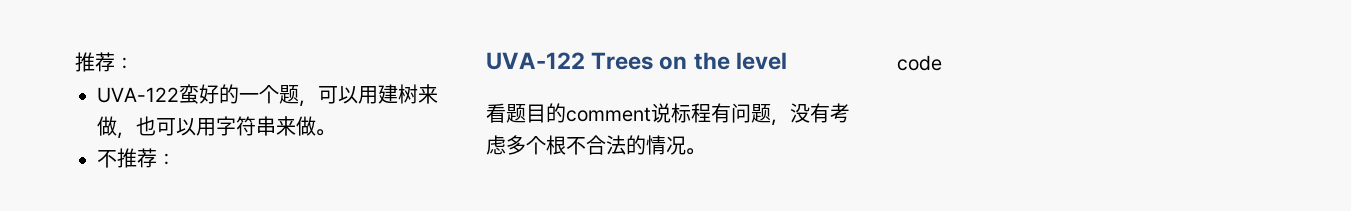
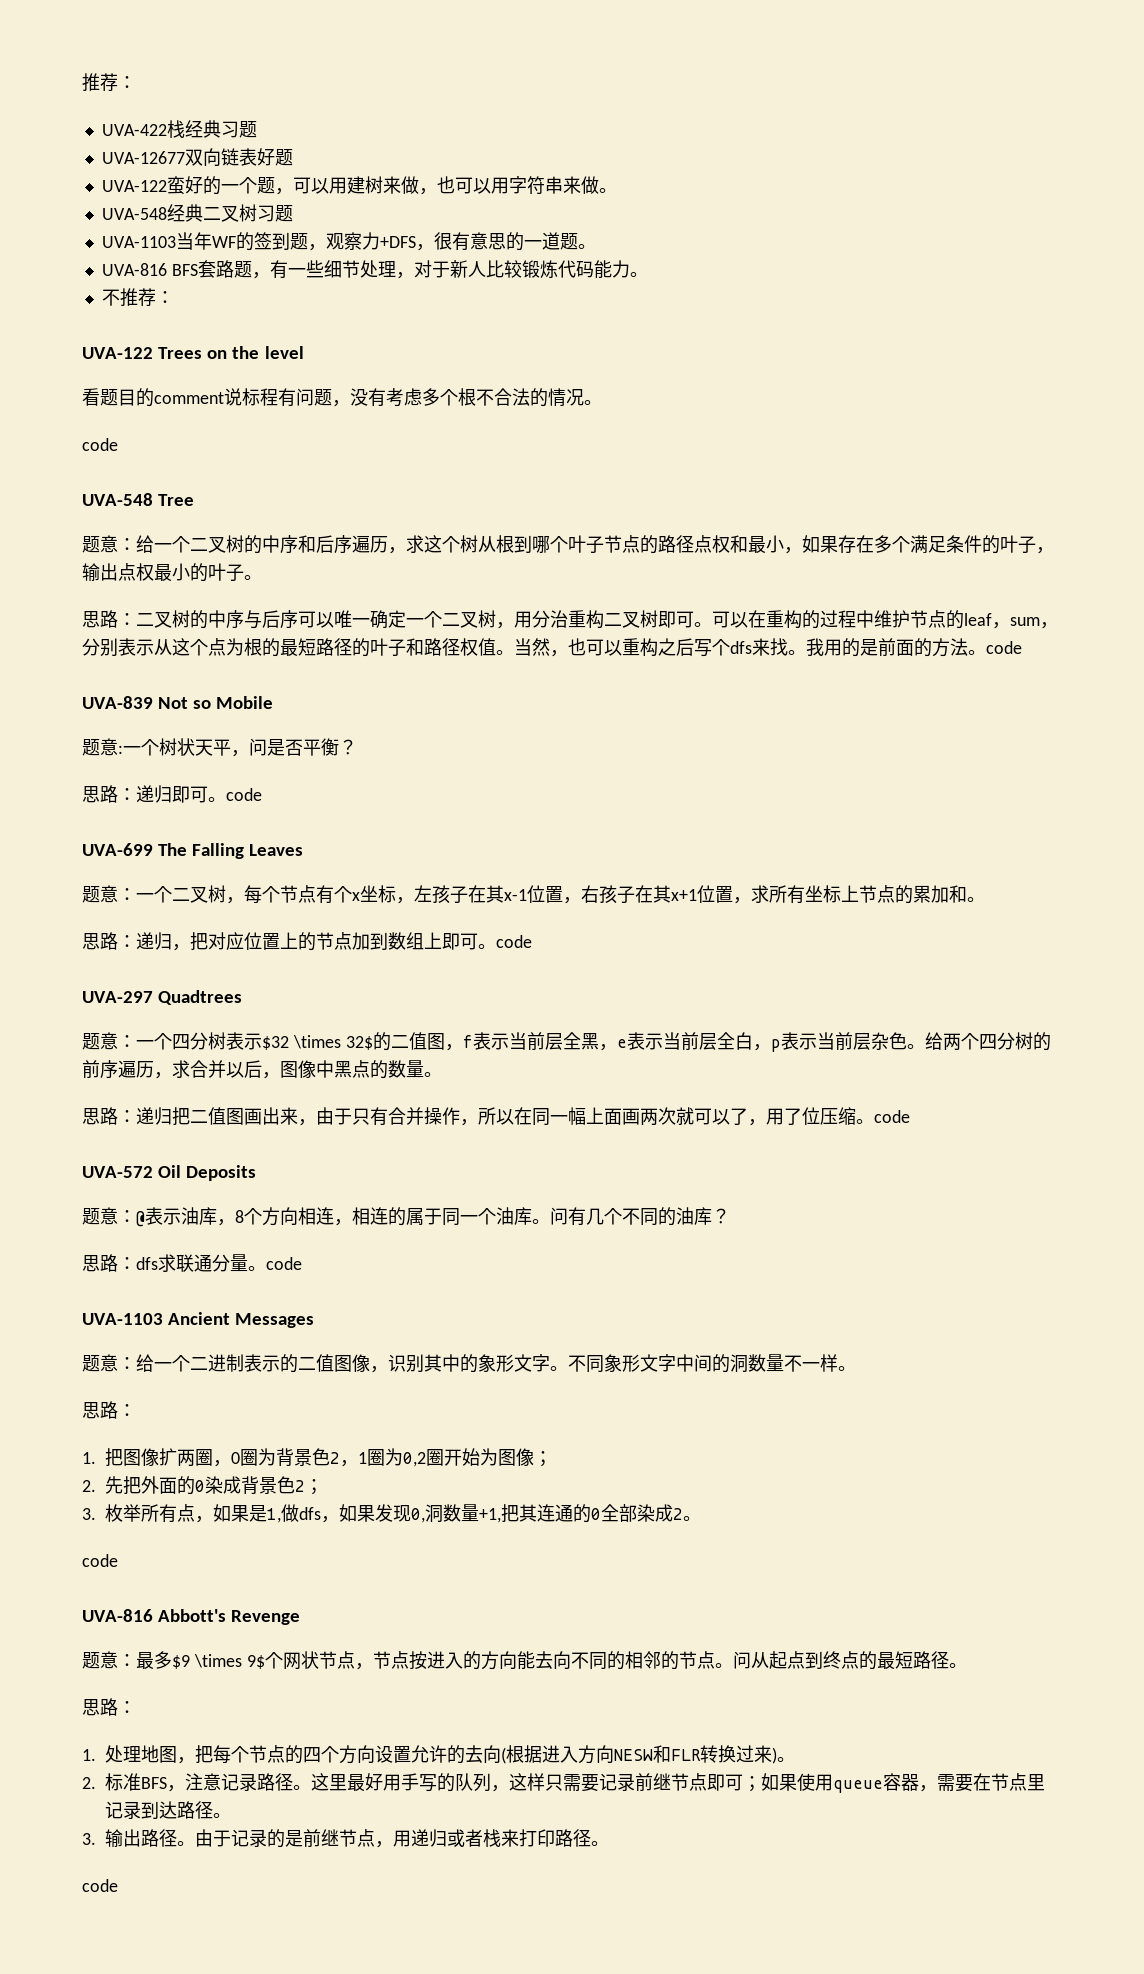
[75,52,134,72] 推荐： -> [82,73,136,92] [101,120,257,138] [101,148,293,166] 推荐： // UVA-422栈经典习题 // UVA-12677双向链表好题
(335, 132) none -> [101,204,293,222] [101,232,596,251] [101,260,648,279] // UVA-548经典二叉树习题 // UVA-1103当年WF的签到题，观察力+DFS，很有意思的一道题。 // UVA-816 BFS套路题，有一些细节处理，对于新人比较锻炼代码能力。
(942, 63) none -> [82,493,195,506] [82,535,1054,554] [82,563,262,582] [82,610,1058,629] [82,638,1022,657] [82,696,274,709] [82,738,357,757] [82,785,262,803] [82,843,304,859] [82,885,985,904] [82,932,532,951] [82,990,243,1005] [82,1032,1051,1052] [82,1060,442,1079] [82,1107,910,1126] [82,1165,257,1181] [82,1207,730,1227] [82,1254,302,1272] [82,1312,315,1328] [82,1354,856,1373] [82,1401,136,1419] [82,1448,552,1467] [82,1476,323,1495] [82,1504,701,1523] [82,1554,118,1567] [82,1609,301,1625] [82,1651,967,1670] [82,1698,136,1716] [82,1745,795,1764] [82,1773,1045,1793] [105,1801,231,1819] [82,1829,609,1848] [82,1879,118,1892] // UVA-548 Tree // 题意：给一个二叉树的中序和后序遍历，求这个树从根到哪个叶子节点的路径点权和最小，如果存在多个满足条件的叶子，输出点权最小的叶子。 // 思路：二叉树的中序与后序可以唯一确定一个二叉树，用分治重构二叉树即可。可以在重构的过程中维护节点的leaf，sum，分别表示从这个点为根的最短路径的叶子和路径权值。当然，也可以重构之后写个dfs来找。我用的是前面的方法。code // UVA-839 Not so Mobile // 题意:一个树状天平，问是否平衡？ // 思路：递归即可。code // UVA-699 The Falling Leaves // 题意：一个二叉树，每个节点有个x坐标，左孩子在其x-1位置，右孩子在其x+1位置，求所有坐标上节点的累加和。 // 思路：递归，把对应位置上的节点加到数组上即可。code // UVA-297 Quadtrees // 题意：一个四分树表示$32 \times 32$的二值图，f表示当前层全黑，e表示当前层全白，p表示当前层杂色。给两个四分树的前序遍历，求合并以后，图像中黑点的数量。 // 思路：递归把二值图画出来，由于只有合并操作，所以在同一幅上面画两次就可以了，用了位压缩。code // UVA-572 Oil Deposits // 题意：@表示油库，8个方向相连，相连的属于同一个油库。问有几个不同的油库？ // 思路：dfs求联通分量。code // UVA-1103 Ancient Messages // 题意：给一个二进制表示的二值图像，识别其中的象形文字。不同象形文字中间的洞数量不一样。 // 思路： // 1.把图像扩两圈，0圈为背景色2，1圈为0,2圈开始为图像； // 2.先把外面的0染成背景色2； // 3.枚举所有点，如果是1,做dfs，如果发现0,洞数量+1,把其连通的0全部染成2。 // code // UVA-816 Abbott's Revenge // 题意：最多$9 \times 9$个网状节点，节点按进入的方向能去向不同的相邻的节点。问从起点到终点的最短路径。 // 思路： // 1.处理地图，把每个节点的四个方向设置允许的去向(根据进入方向NESW和FLR转换过来)。 // 2.标准BFS，注意记录路径。这里最好用手写的队列，这样只需要记录前继节点即可；如果使用queue容器，需要在节点里记录到达路径。 // 3.输出路径。由于记录的是前继节点，用递归或者栈来打印路径。 // code

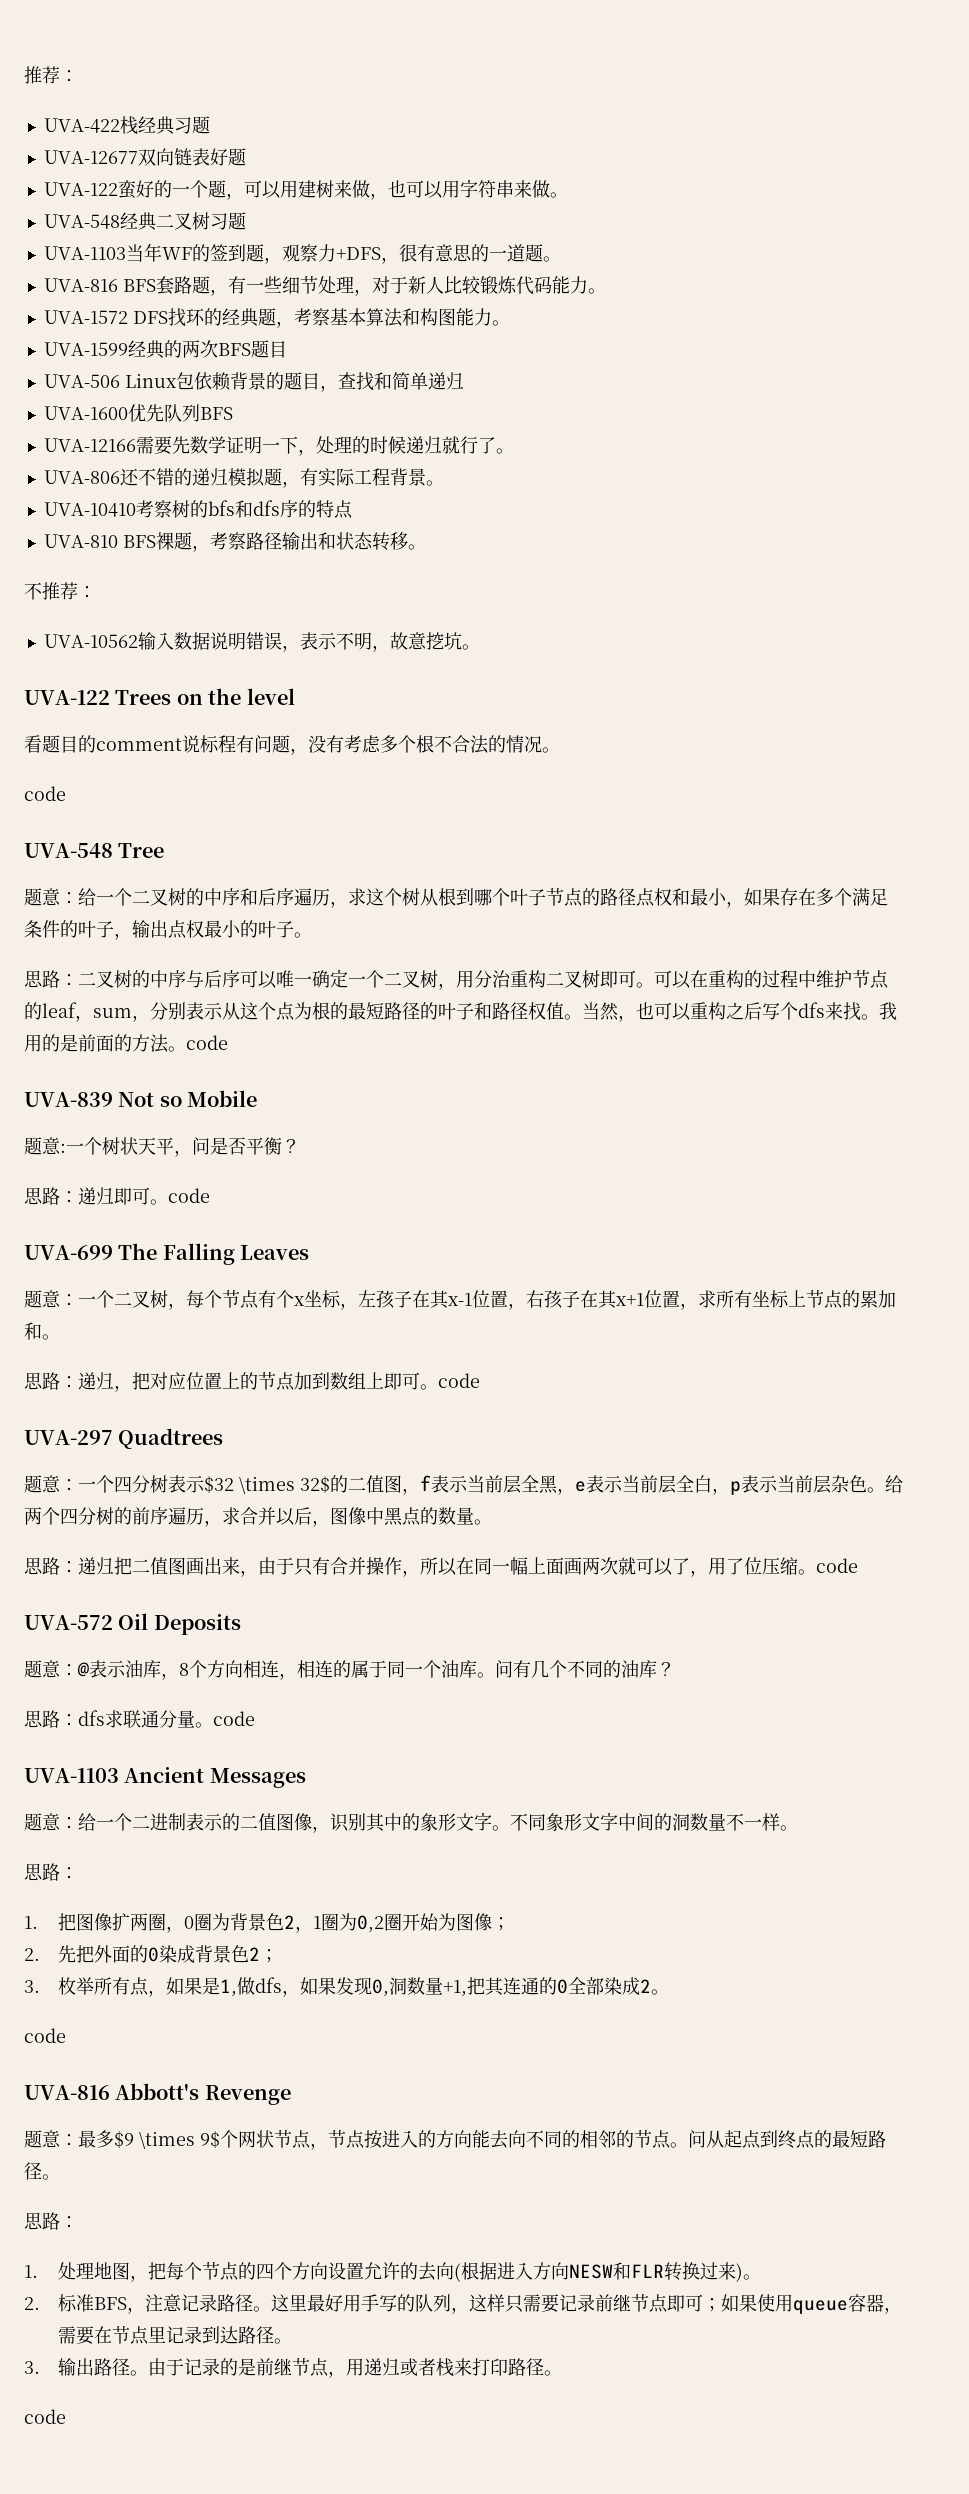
[101,288,174,307] 不推荐： -> [43,308,510,328] [43,340,287,359] [43,372,464,392] [43,404,233,422] [43,436,514,456] [43,468,444,488] [43,500,353,519] [43,532,426,552] [24,582,96,600] [43,632,480,652] UVA-1572 DFS找环的经典题，考察基本算法和构图能力。 // UVA-1599经典的两次BFS题目 // UVA-506 Linux包依赖背景的题目，查找和简单递归 // UVA-1600优先队列BFS // UVA-12166需要先数学证明一下，处理的时候递归就行了。 // UVA-806还不错的递归模拟题，有实际工程背景。 // UVA-10410考察树的bfs和dfs序的特点 // UVA-810 BFS裸题，考察路径输出和状态转移。 // 不推荐： // UVA-10562输入数据说明错误，表示不明，故意挖坑。

